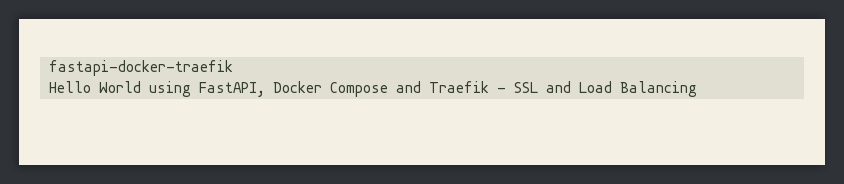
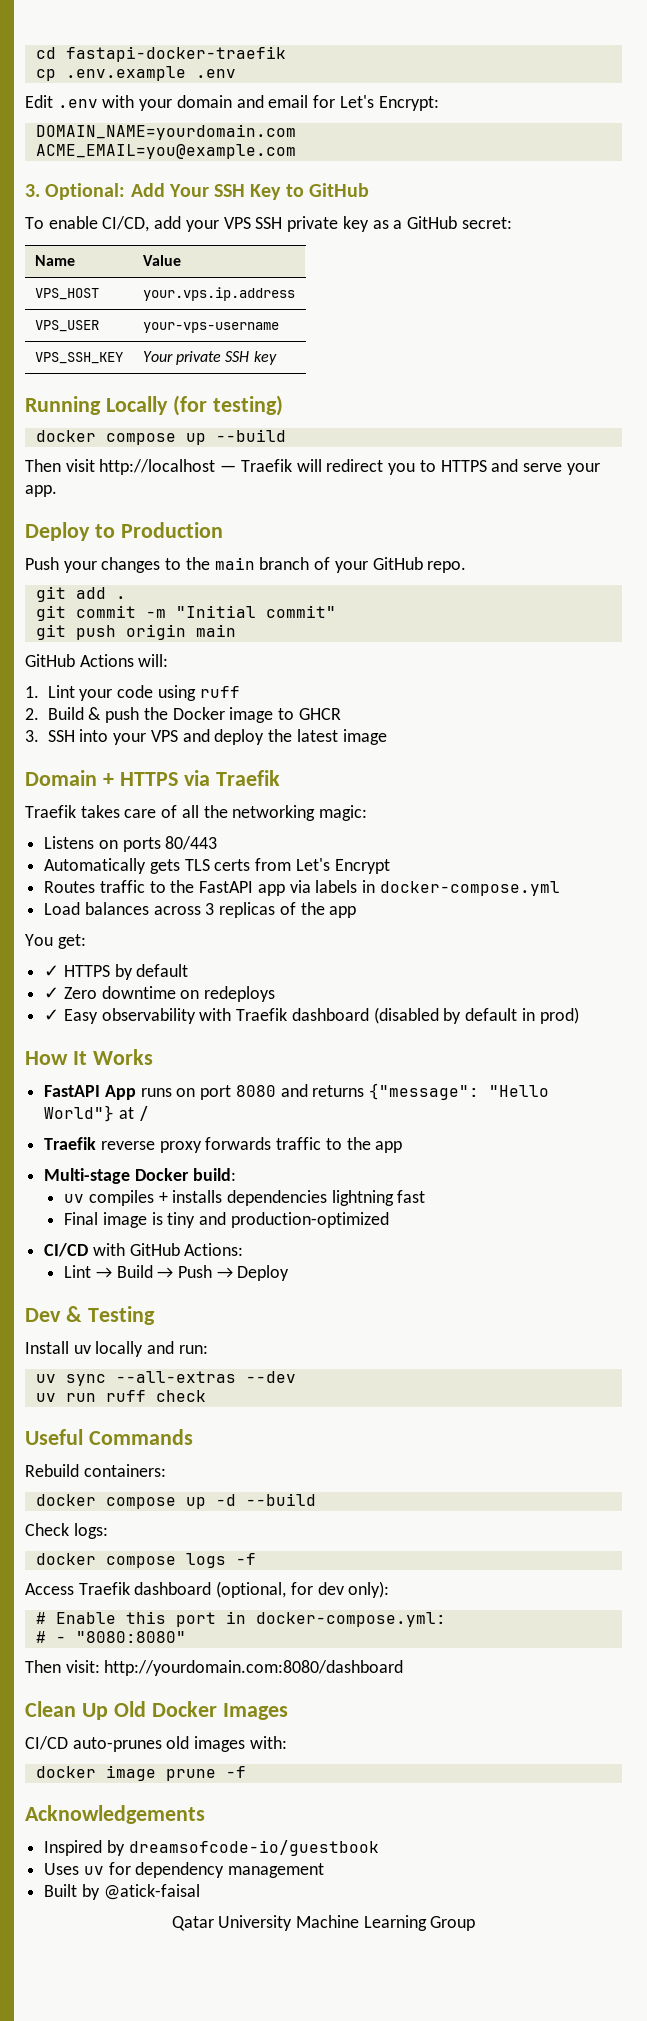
(48, 68) none -> [35,47,56,59] cd
[48,81,697,97] Hello World using FastAPI, Docker Compose and Traefik - SSL and Load Balancing -> [35,66,236,81] [25,95,439,111] [35,124,296,140] [35,144,296,159] [25,183,369,200] [25,216,512,232] [34,255,75,266] [142,255,181,266] [34,288,99,300] [142,287,295,301] [34,320,99,332] [142,322,279,333] [34,352,123,364] [142,351,277,365] [25,395,283,416] [35,429,286,445] [25,459,600,475] [25,485,57,497] [25,522,223,541] [25,557,467,573] [35,586,126,602] [35,605,336,621] [35,624,236,640] [25,654,169,667] [25,685,240,701] [25,707,341,723] [25,729,387,745] [25,770,280,786] [25,805,368,821] [44,836,218,852] [44,858,390,874] [44,880,560,896] [44,902,357,918] [25,934,86,949] [44,964,189,980] [44,986,276,1002] [44,1007,579,1024] [25,1049,153,1065] [44,1083,550,1100] [44,1105,149,1122] [44,1137,403,1153] [44,1168,236,1184] [64,1190,426,1206] [64,1212,389,1228] [44,1243,244,1257] [64,1265,290,1281] [25,1306,155,1325] [25,1341,208,1357] [35,1371,296,1386] [35,1390,206,1402] [25,1429,193,1445] [25,1464,166,1477] [35,1493,316,1509] [25,1523,108,1539] [35,1553,256,1568] [25,1581,390,1598] [35,1611,446,1627] [35,1631,186,1643] [25,1660,404,1676] [25,1701,288,1720] [25,1736,287,1752] [35,1765,246,1781] [25,1805,205,1824] [44,1840,379,1856] [44,1862,325,1878] [44,1884,200,1900] [171,1915,476,1931] cp .env.example .env // Edit .env with your domain and email for Let's Encrypt: // DOMAIN_NAME=yourdomain.com // ACME_EMAIL=you@example.com // 3. Optional: Add Your SSH Key to GitHub // To enable CI/CD, add your VPS SSH private key as a GitHub secret: // Name | Value // VPS_HOST | your.vps.ip.address // VPS_USER | your-vps-username // VPS_SSH_KEY | Your private SSH key // Running Locally (for testing) // docker compose up --build // Then visit http://localhost — Traefik will redirect you to HTTPS and serve your app. // Deploy to Production // Push your changes to the main branch of your GitHub repo. // git add . // git commit -m "Initial commit" // git push origin main // GitHub Actions will: // 1. Lint your code using ruff // 2. Build & push the Docker image to GHCR // 3. SSH into your VPS and deploy the latest image // Domain + HTTPS via Traefik // Traefik takes care of all the networking magic: // Listens on ports 80/443 // Automatically gets TLS certs from Let's Encrypt // Routes traffic to the FastAPI app via labels in docker-compose.yml // Load balances across 3 replicas of the app // You get: // ✓ HTTPS by default // ✓ Zero downtime on redeploys // ✓ Easy observability with Traefik dashboard (disabled by default in prod) // How It Works // FastAPI App runs on port 8080 and returns {"message": "Hello World"} at / // Traefik reverse proxy forwards traffic to the app // Multi-stage Docker build: // uv compiles + installs dependencies lightning fast // Final image is tiny and production-optimized // CI/CD with GitHub Actions: // Lint → Build → Push → Deploy // Dev & Testing // Install uv locally and run: // uv sync --all-extras --dev // uv run ruff check // Useful Commands // Rebuild containers: // docker compose up -d --build // Check logs: // docker compose logs -f // Access Traefik dashboard (optional, for dev only): // # Enable this port in docker-compose.yml: // # - "8080:8080" // Then visit: http://yourdomain.com:8080/dashboard // Clean Up Old Docker Images // CI/CD auto-prunes old images with: // docker image prune -f // Acknowledgements // Inspired by dreamsofcode-io/guestbook // Uses uv for dependency management // Built by @atick-faisal // Qatar University Machine Learning Group

